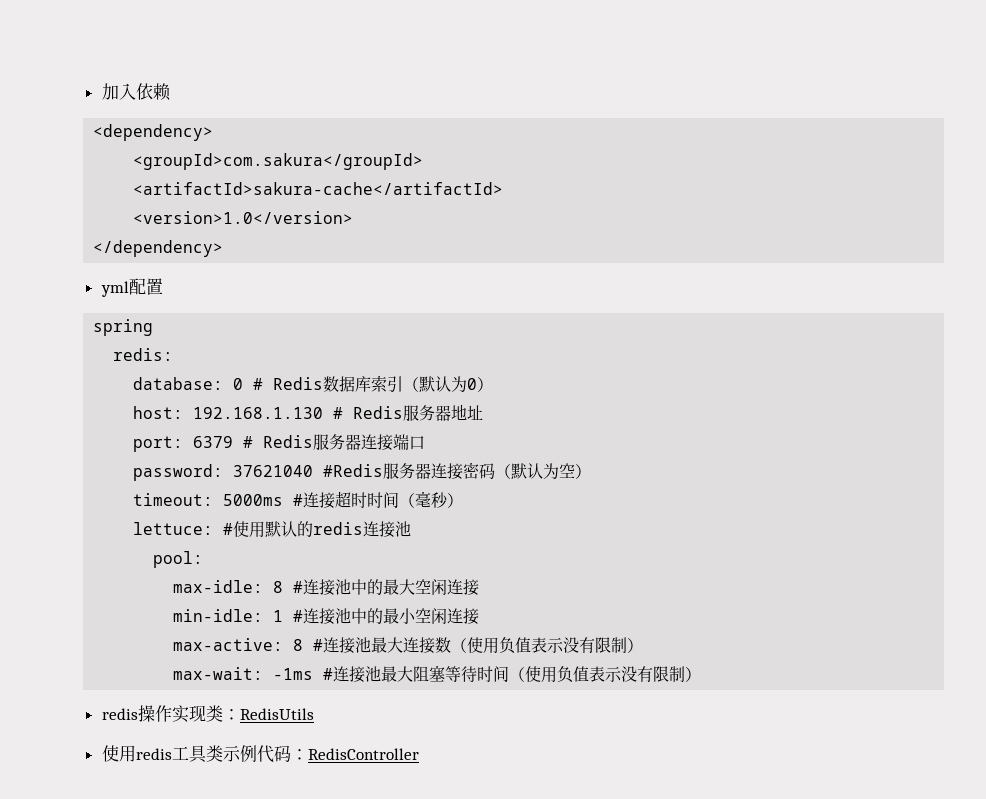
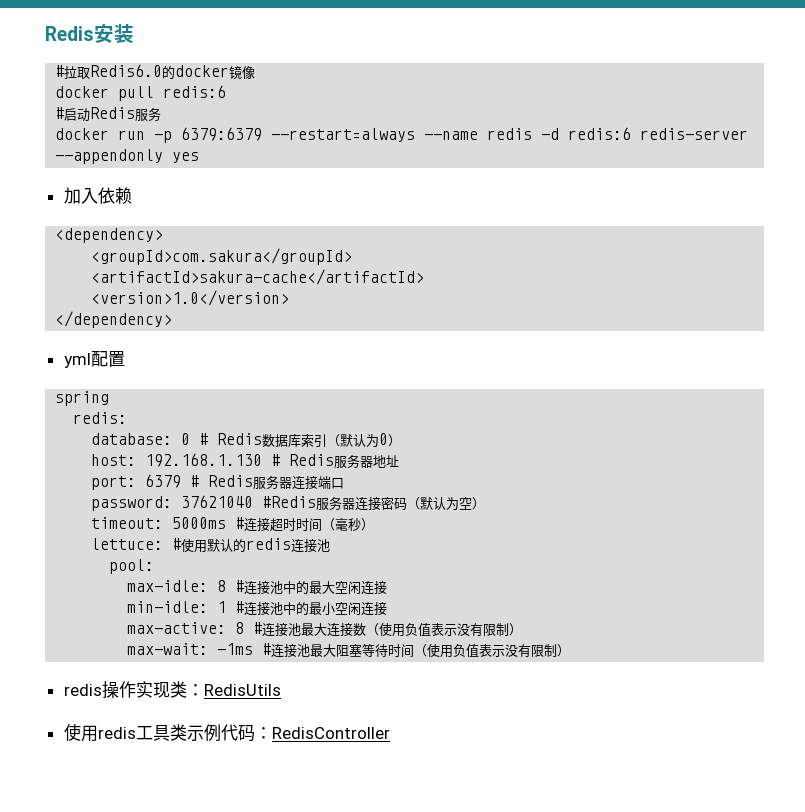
(101, 91) none -> [45,24,134,43] [55,64,256,79] [55,85,227,101] [55,107,162,122] [55,127,749,143] [55,149,200,164] Redis安装 // #拉取Redis6.0的docker镜像 // docker pull redis:6 // #启动Redis服务 // docker run -p 6379:6379 --restart=always --name redis -d redis:6 redis-server --appendonly yes //

